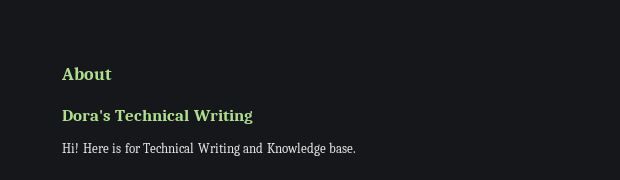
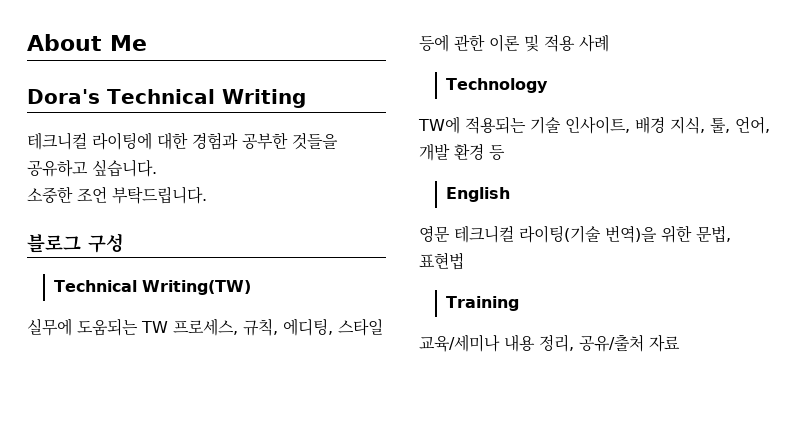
(112, 73) none -> [110,35,147,51] Me
[62,142,357,156] Hi! Here is for Technical Writing and Knowledge base. -> [27,132,338,150] [27,159,157,177] [27,186,207,204] [27,233,124,253] [53,280,251,295] [27,318,383,336] [419,34,609,52] [445,78,548,93] [418,116,770,134] [419,143,505,161] [445,187,510,202] [419,225,731,243] [419,252,464,270] [445,296,519,311] [419,334,680,352] 테크니컬 라이팅에 대한 경험과 공부한 것들을 공유하고 싶습니다. // 소중한 조언 부탁드립니다. // 블로그 구성 // Technical Writing(TW) // 실무에 도움되는 TW 프로세스, 규칙, 에디팅, 스타일 등에 관한 이론 및 적용 사례 // Technology // TW에 적용되는 기술 인사이트, 배경 지식, 툴, 언어, 개발 환경 등 // English // 영문 테크니컬 라이팅(기술 번역)을 위한 문법, 표현법 // Training // 교육/세미나 내용 정리, 공유/출처 자료

